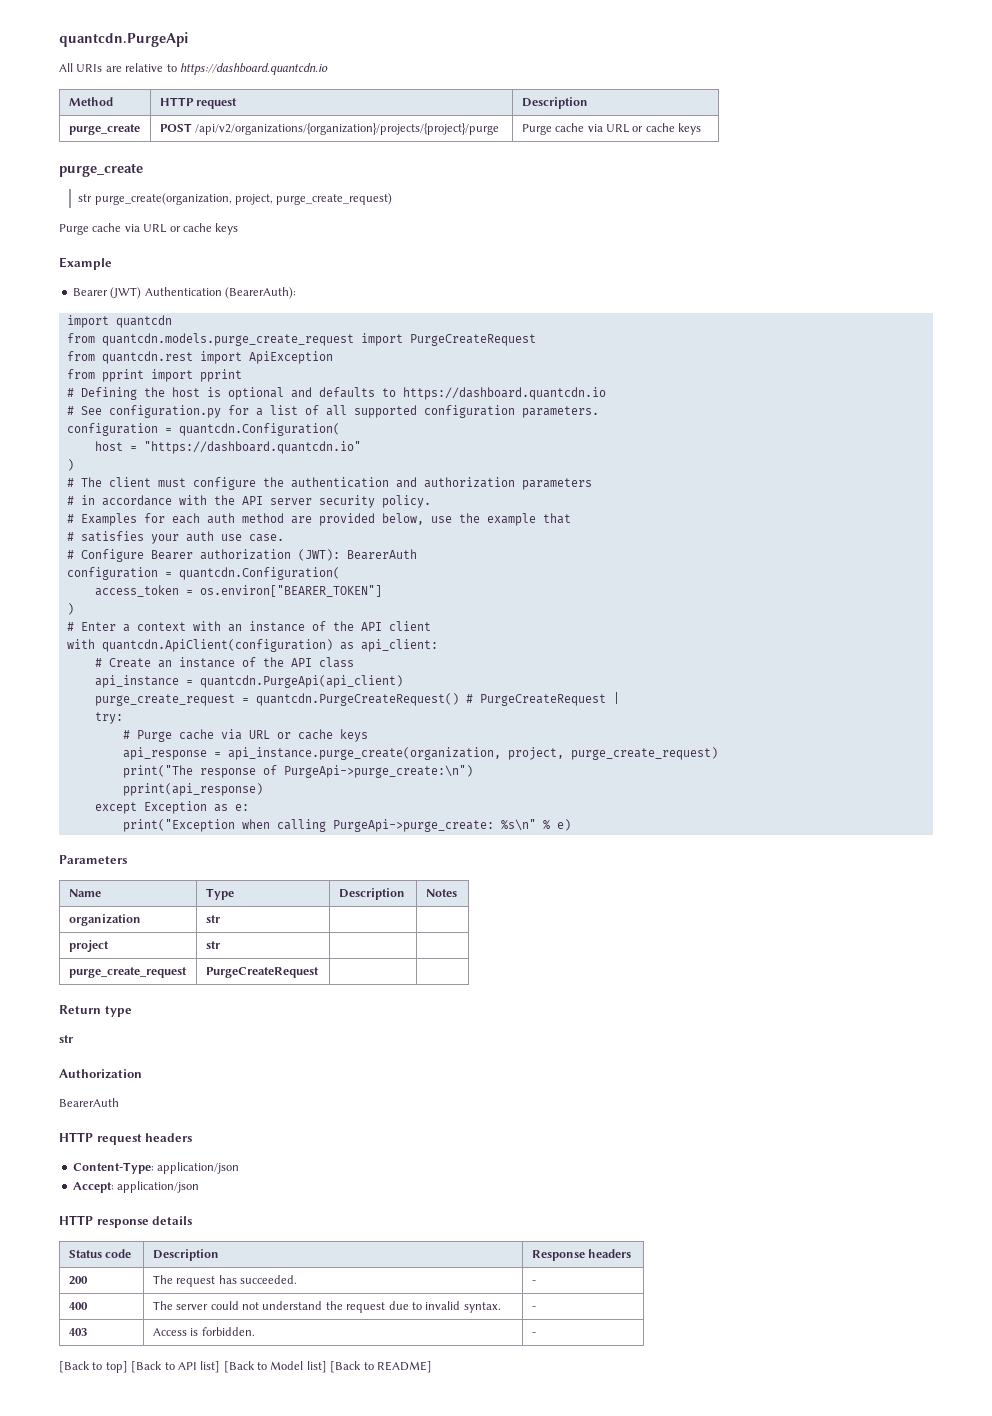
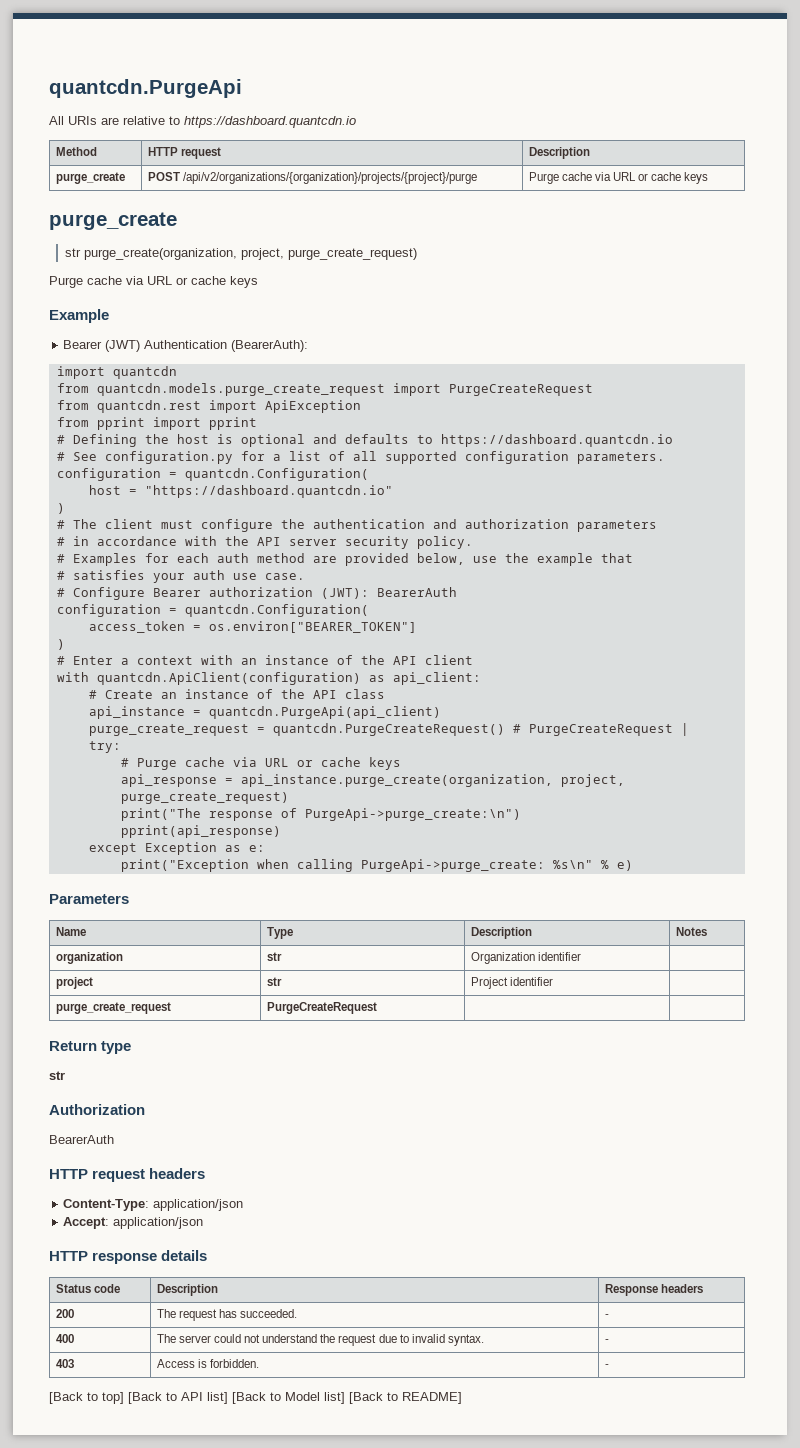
(220, 919) none -> [470,952,581,964] Organization identifier
(220, 945) none -> [470,977,553,989] Project identifier

